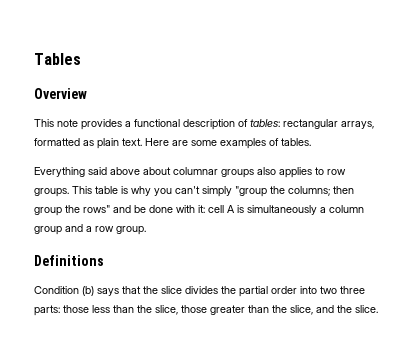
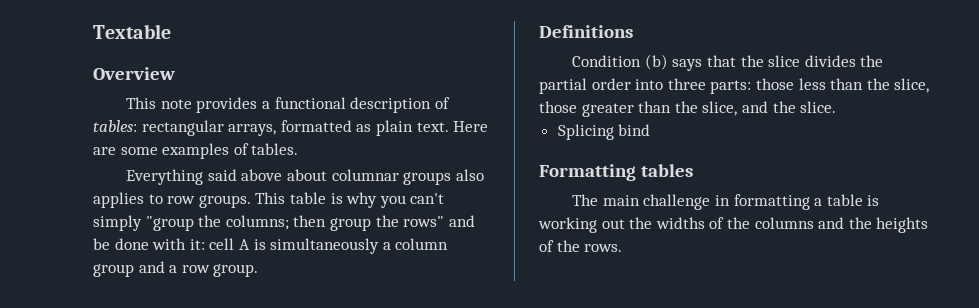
[34,53,81,65] Tables -> [93,24,171,39] Textable
[320,286,337,294] two -> (664, 84) none
(378, 309) none -> [557,124,651,140] [539,164,693,181] [572,194,880,210] [538,217,929,233] [539,240,623,252] // Splicing bind // Formatting tables // The main challenge in formatting a table is working out the widths of the columns and the heights of the rows.

